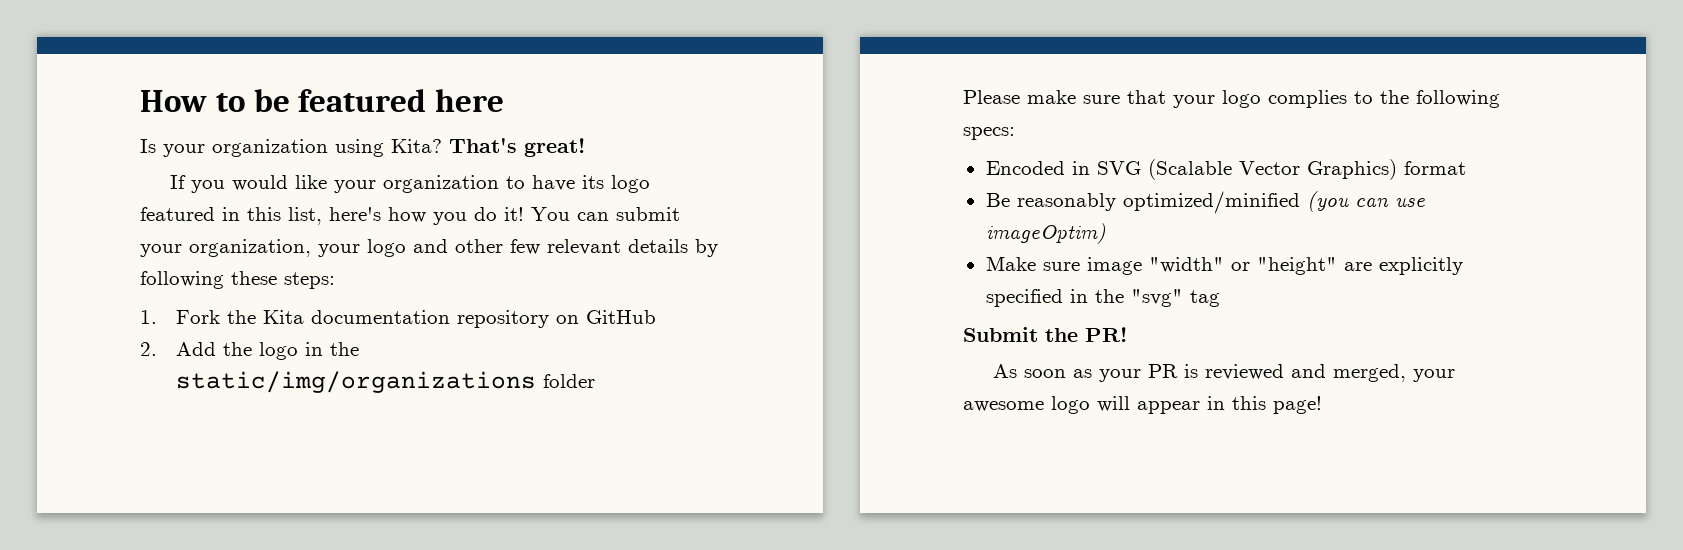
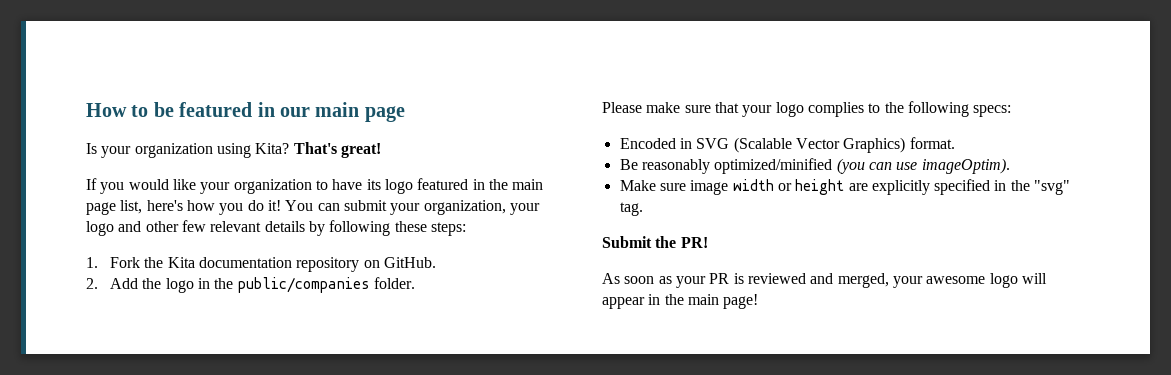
[435,89,505,112] here -> [257,102,405,122] in our main page
[247,207,281,221] this -> [488,179,544,190] [86,202,116,215] the main page
[585,310,656,324] GitHub -> [383,257,436,268] GitHub.
[175,371,595,393] static/img/organizations folder -> [237,277,415,293] public/companies folder.
[1403,161,1466,175] format -> [909,137,955,149] format.
[985,223,1106,244] imageOptim) -> [921,158,1010,174] imageOptim).
[1148,257,1337,275] "width" or "height" -> [732,179,845,195] width or height
[1189,290,1220,307] tag -> [619,202,643,216] tag.
[1232,396,1266,410] this -> [664,294,719,305] the main

